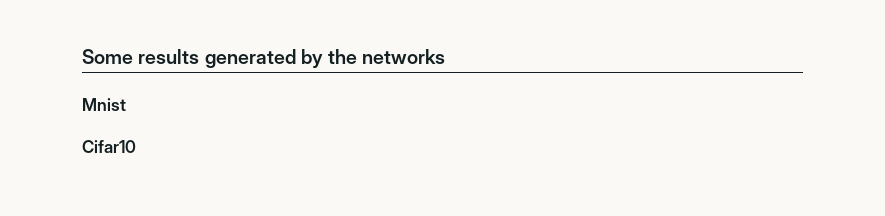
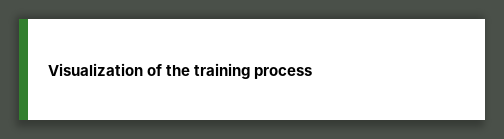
[82,49,446,68] [82,98,126,111] [82,140,136,153] Some results generated by the networks // Mnist // Cifar10 -> [48,63,313,79] Visualization of the training process

